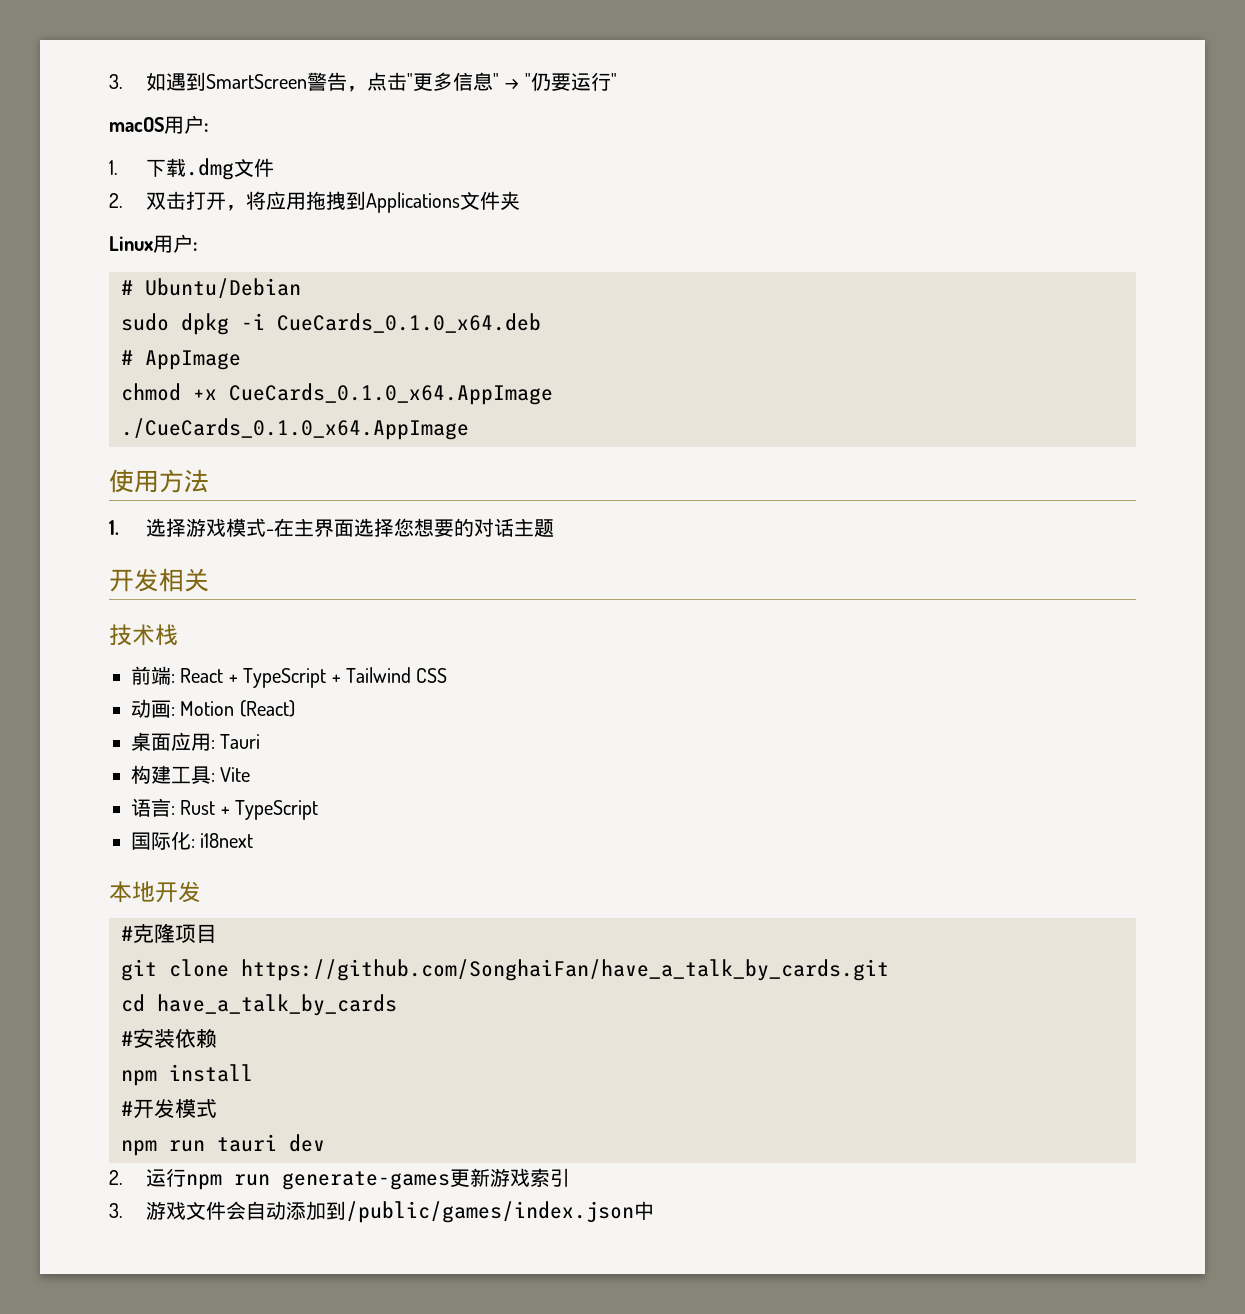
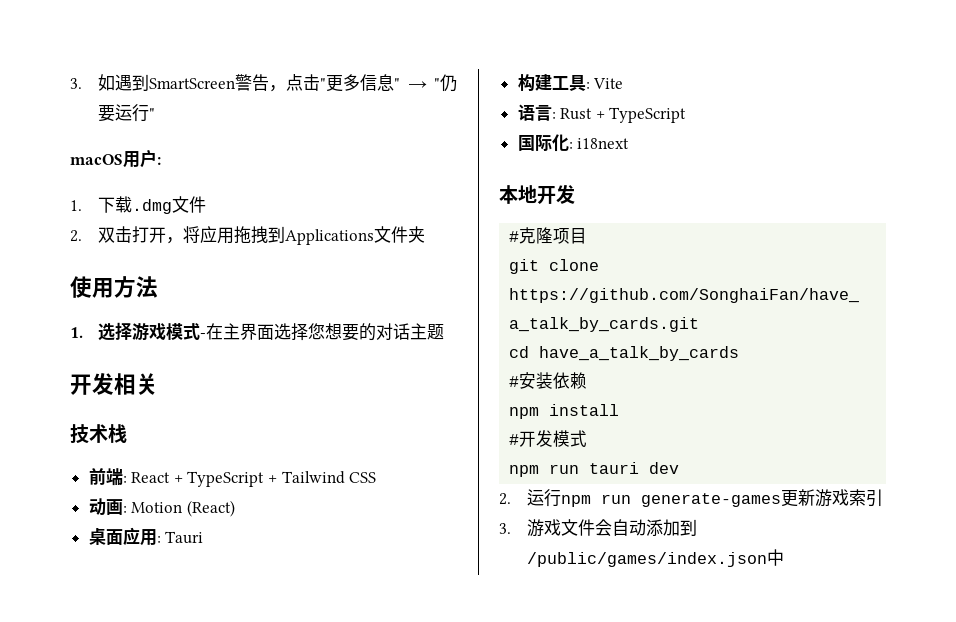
[109,234,197,253] [121,278,301,298] [121,313,541,335] [121,350,241,370] [121,383,553,405] [121,418,469,440] // Linux用户: // # Ubuntu/Debian // sudo dpkg -i CueCards_0.1.0_x64.deb // # AppImage // chmod +x CueCards_0.1.0_x64.AppImage // ./CueCards_0.1.0_x64.AppImage -> (426, 234) none

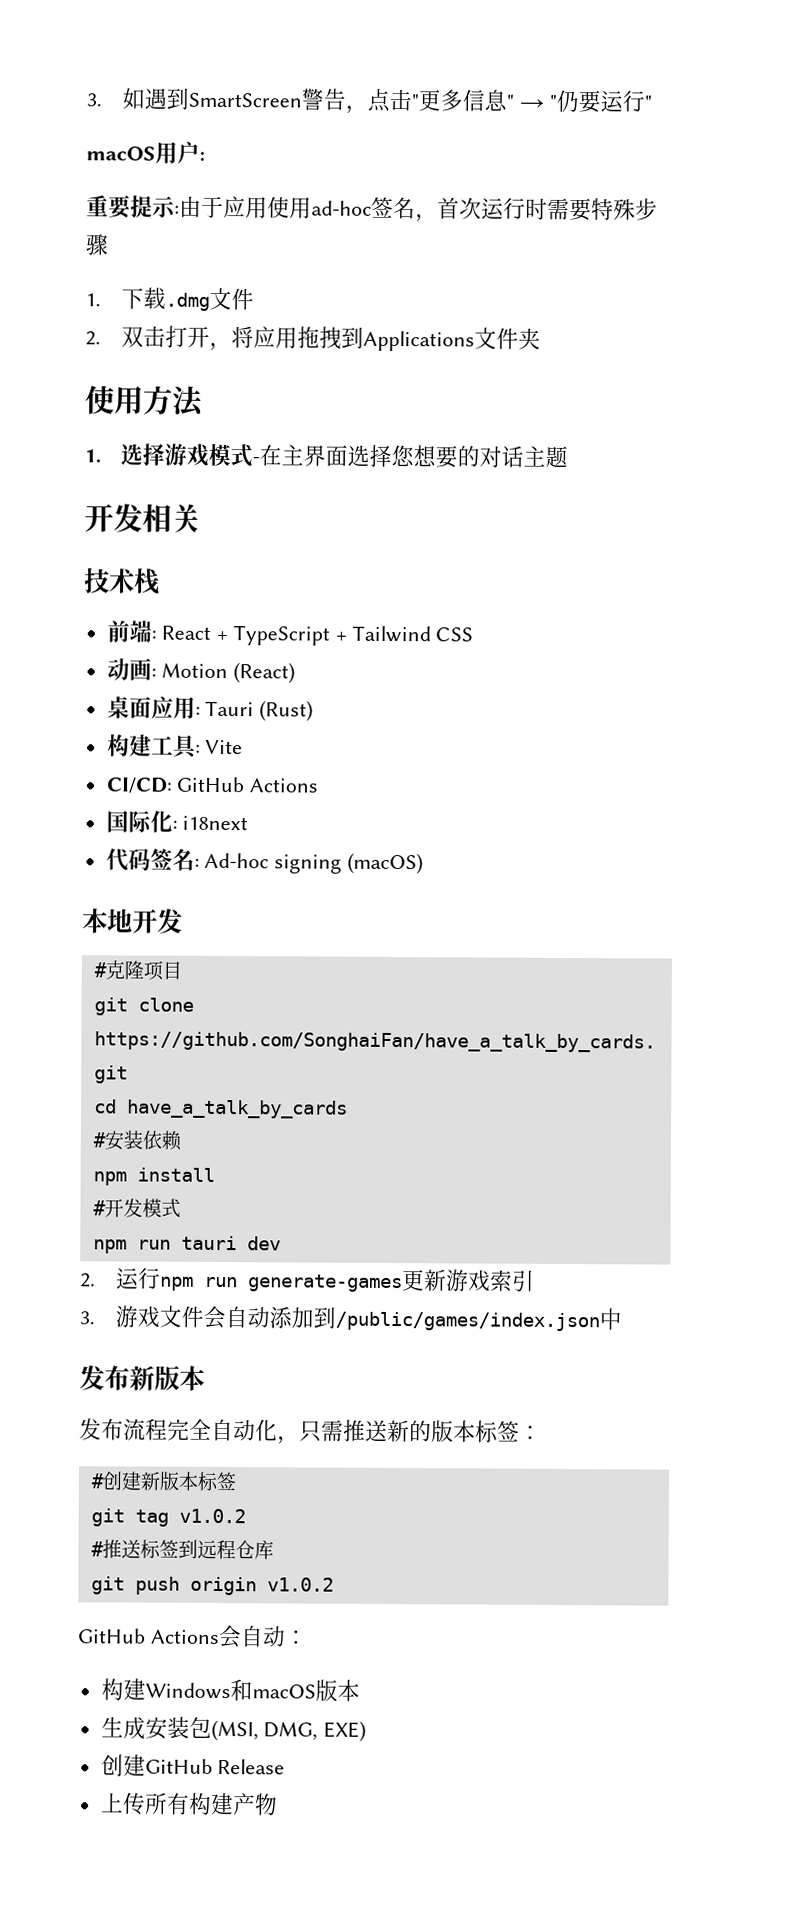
(161, 161) none -> [86,195,658,223] [86,233,109,256] // 重要提示:由于应用使用ad-hoc签名，首次运行时需要特殊步骤
(204, 537) none -> [259,700,314,722] (Rust)
[517,104,687,123] 语言: Rust + TypeScript -> [105,776,320,794] CI/CD: GitHub Actions
(630, 143) none -> [105,848,424,875] // 代码签名: Ad-hoc signing (macOS)
(785, 557) none -> [79,1365,205,1391] [79,1418,542,1445] [90,1471,237,1492] [90,1508,246,1527] [90,1539,274,1560] [90,1576,334,1596] [78,1625,308,1649] [100,1678,360,1702] [100,1716,367,1742] [100,1754,286,1777] [100,1792,278,1816] // 发布新版本 // 发布流程完全自动化，只需推送新的版本标签： // #创建新版本标签 // git tag v1.0.2 // #推送标签到远程仓库 // git push origin v1.0.2 // GitHub Actions会自动： // 构建Windows和macOS版本 // 生成安装包(MSI, DMG, EXE) // 创建GitHub Release // 上传所有构建产物

